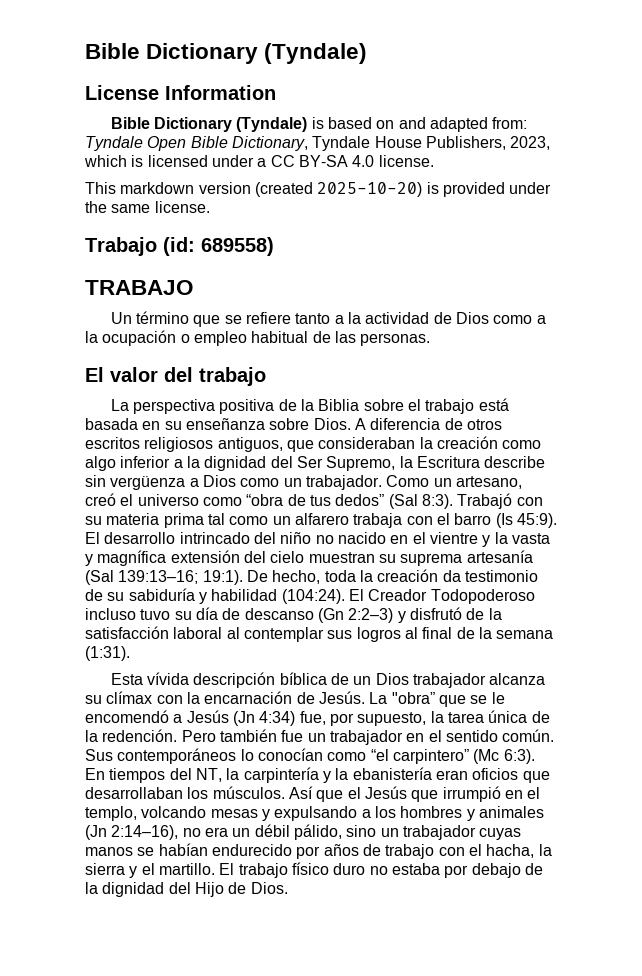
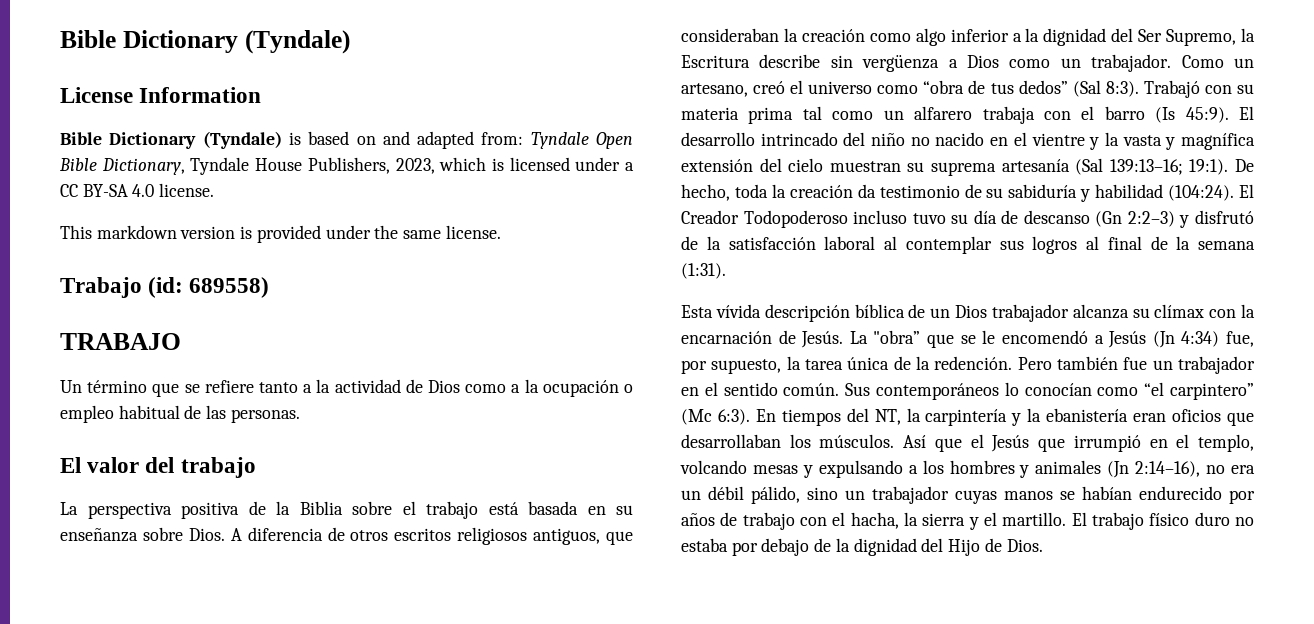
[254,182,423,197] (created 2025-10-20) -> (236, 232) none

